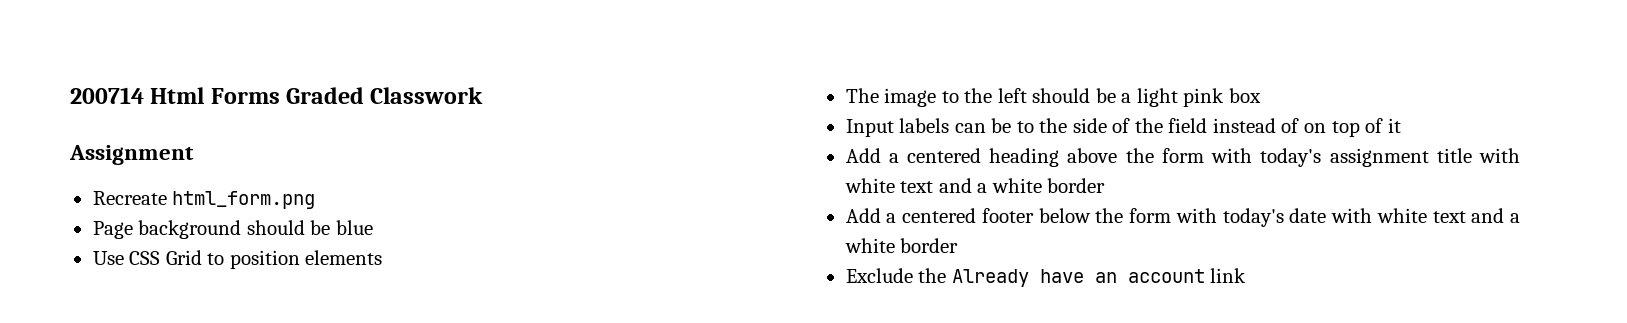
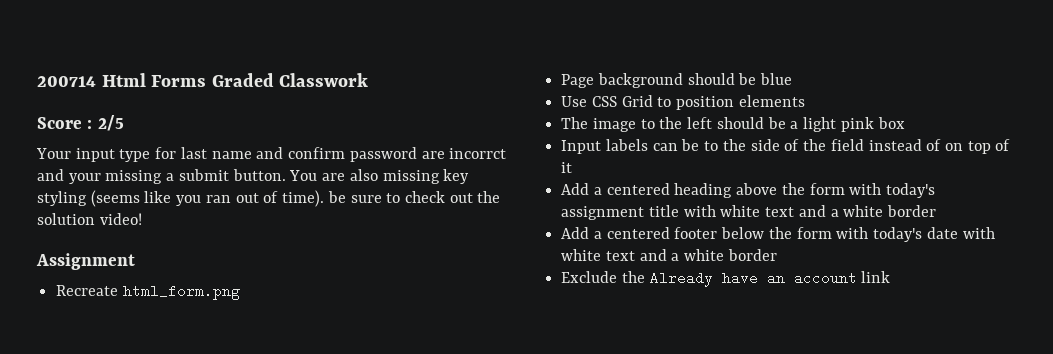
(484, 95) none -> [37,115,124,131] [36,147,507,162] [37,169,470,184] [37,190,501,207] [37,213,142,225] // Score : 2/5 // Your input type for last name and confirm password are incorrct and your missing a submit button. You are also missing key styling (seems like you ran out of time). be sure to check out the solution video!

